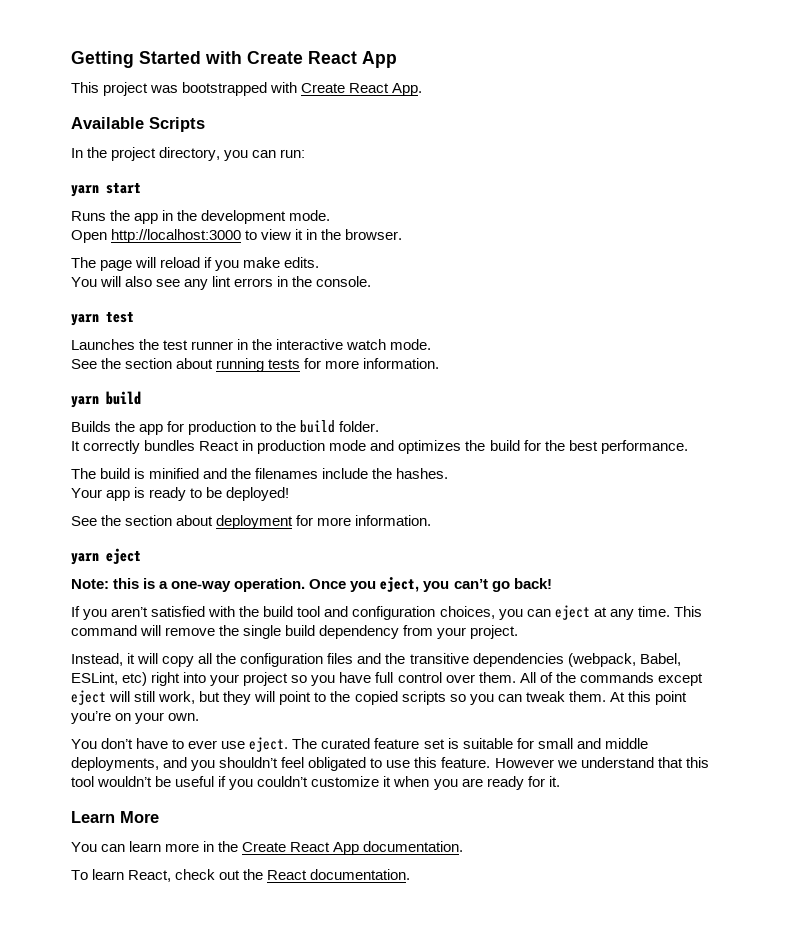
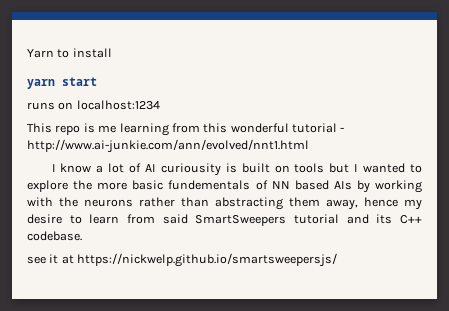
[71,51,397,68] [71,82,423,96] [71,117,205,132] [71,147,306,161] [71,183,141,197] [71,210,331,224] [71,229,403,243] [71,257,320,271] [71,276,372,290] [71,312,134,326] [71,339,432,350] [71,358,440,372] [71,391,141,408] [71,420,380,435] [71,440,688,454] [71,468,449,479] [71,487,290,501] [71,515,432,529] [71,548,141,565] [71,577,552,592] [71,605,702,620] [71,625,519,639] [71,653,681,667] [71,672,703,686] [71,690,687,705] [71,711,200,724] [71,737,648,752] [71,757,709,771] [71,776,560,790] [71,811,159,823] [71,841,464,855] [71,869,411,882] Getting Started with Create React App // This project was bootstrapped with Create React App. // Available Scripts // In the project directory, you can run: // yarn start // Runs the app in the development mode. // Open http://localhost:3000 to view it in the browser. // The page will reload if you make edits. // You will also see any lint errors in the console. // yarn test // Launches the test runner in the interactive watch mode. // See the section about running tests for more information. // yarn build // Builds the app for production to the build folder. // It correctly bundles React in production mode and optimizes the build for the best performance. // The build is minified and the filenames include the hashes. // Your app is ready to be deployed! // See the section about deployment for more information. // yarn eject // Note: this is a one-way operation. Once you eject, you can’t go back! // If you aren’t satisfied with the build tool and configuration choices, you can eject at any time. This command will remove the single build dependency from your project. // Instead, it will copy all the configuration files and the transitive dependencies (webpack, Babel, ESLint, etc) right into your project so you have full control over them. All of the commands except eject will still work, but they will point to the copied scripts so you can tweak them. At this point you’re on your own. // You don’t have to ever use eject. The curated feature set is suitable for small and middle deployments, and you shouldn’t feel obligated to use this feature. However we understand that this tool wouldn’t be useful if you couldn’t customize it when you are ready for it. // Learn More // You can learn more in the Create React App documentation. // To learn React, check out the React documentation. -> [27,48,112,58] [27,77,97,89] [27,100,160,110] [27,123,345,136] [27,139,309,153] [51,163,423,176] [27,180,423,193] [27,197,422,210] [27,214,423,226] [27,231,82,241] [27,253,338,267] Yarn to install // yarn start // runs on localhost:1234 // This repo is me learning from this wonderful tutorial - http://www.ai-junkie.com/ann/evolved/nnt1.html // I know a lot of AI curiousity is built on tools but I wanted to explore the more basic fundementals of NN based AIs by working with the neurons rather than abstracting them away, hence my desire to learn from said SmartSweepers tutorial and its C++ codebase. // see it at https://nickwelp.github.io/smartsweepersjs/

